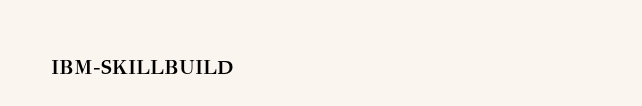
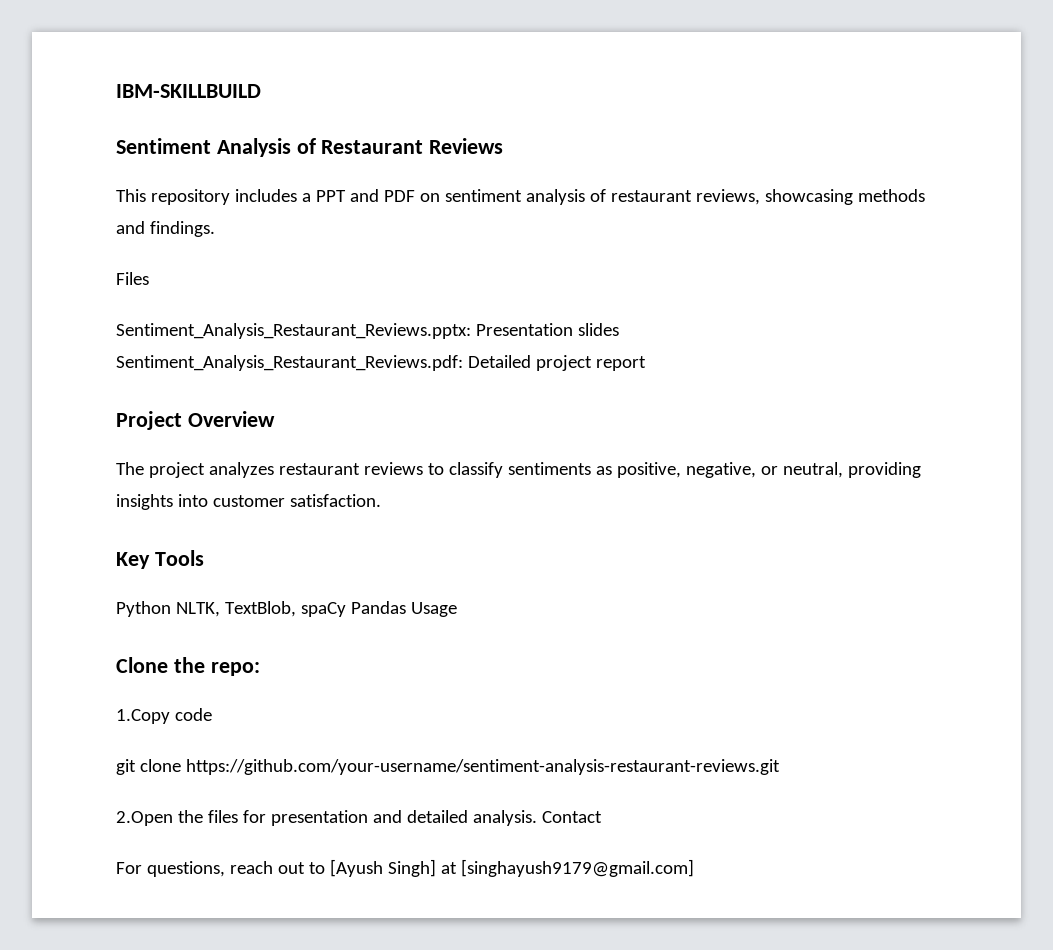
(234, 67) none -> [116,138,504,157] [116,189,925,205] [116,221,215,237] [116,272,149,285] [116,323,619,339] [116,355,646,371] [116,411,275,430] [116,462,921,478] [116,494,381,510] [116,550,204,569] [116,601,457,617] [116,657,260,676] [116,708,212,724] [116,759,780,775] [116,810,602,826] [116,859,694,877] // Sentiment Analysis of Restaurant Reviews // This repository includes a PPT and PDF on sentiment analysis of restaurant reviews, showcasing methods and findings. // Files // Sentiment_Analysis_Restaurant_Reviews.pptx: Presentation slides Sentiment_Analysis_Restaurant_Reviews.pdf: Detailed project report // Project Overview // The project analyzes restaurant reviews to classify sentiments as positive, negative, or neutral, providing insights into customer satisfaction. // Key Tools // Python NLTK, TextBlob, spaCy Pandas Usage // Clone the repo: // 1.Copy code // git clone https://github.com/your-username/sentiment-analysis-restaurant-reviews.git // 2.Open the files for presentation and detailed analysis. Contact // For questions, reach out to [Ayush Singh] at [singhayush9179@gmail.com]

